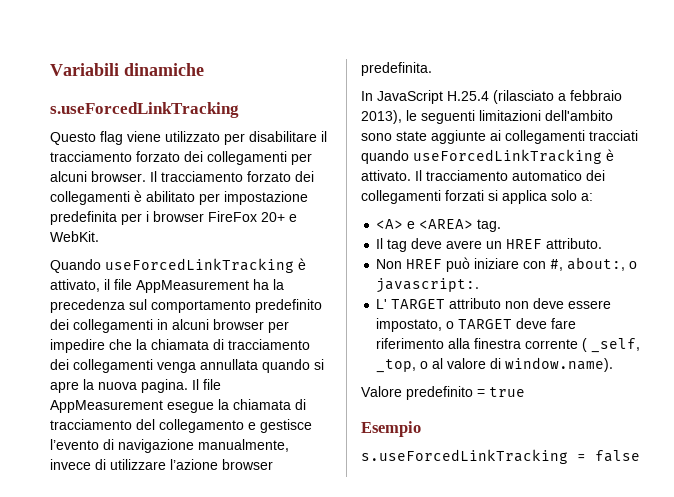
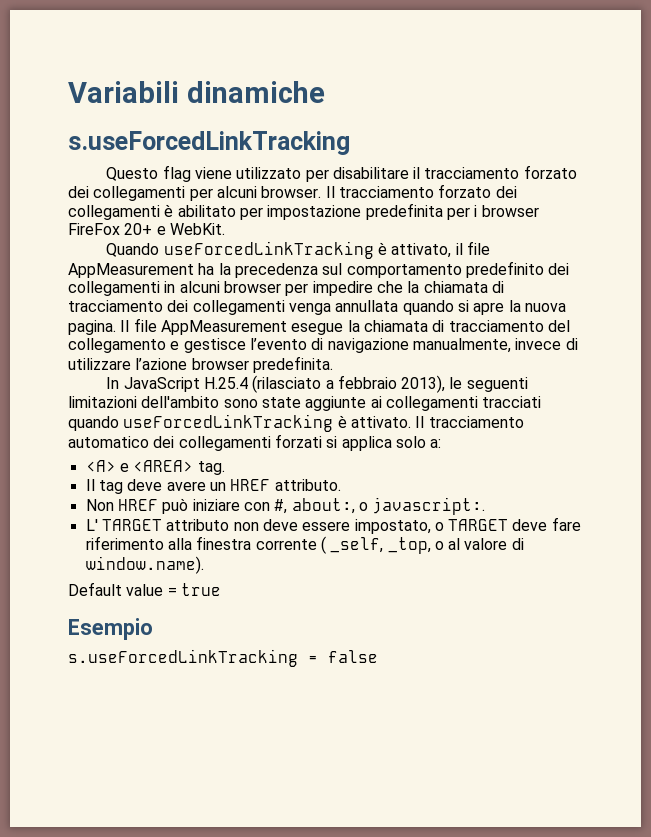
[361,386,473,400] Valore predefinito -> [68,582,164,596] Default value

